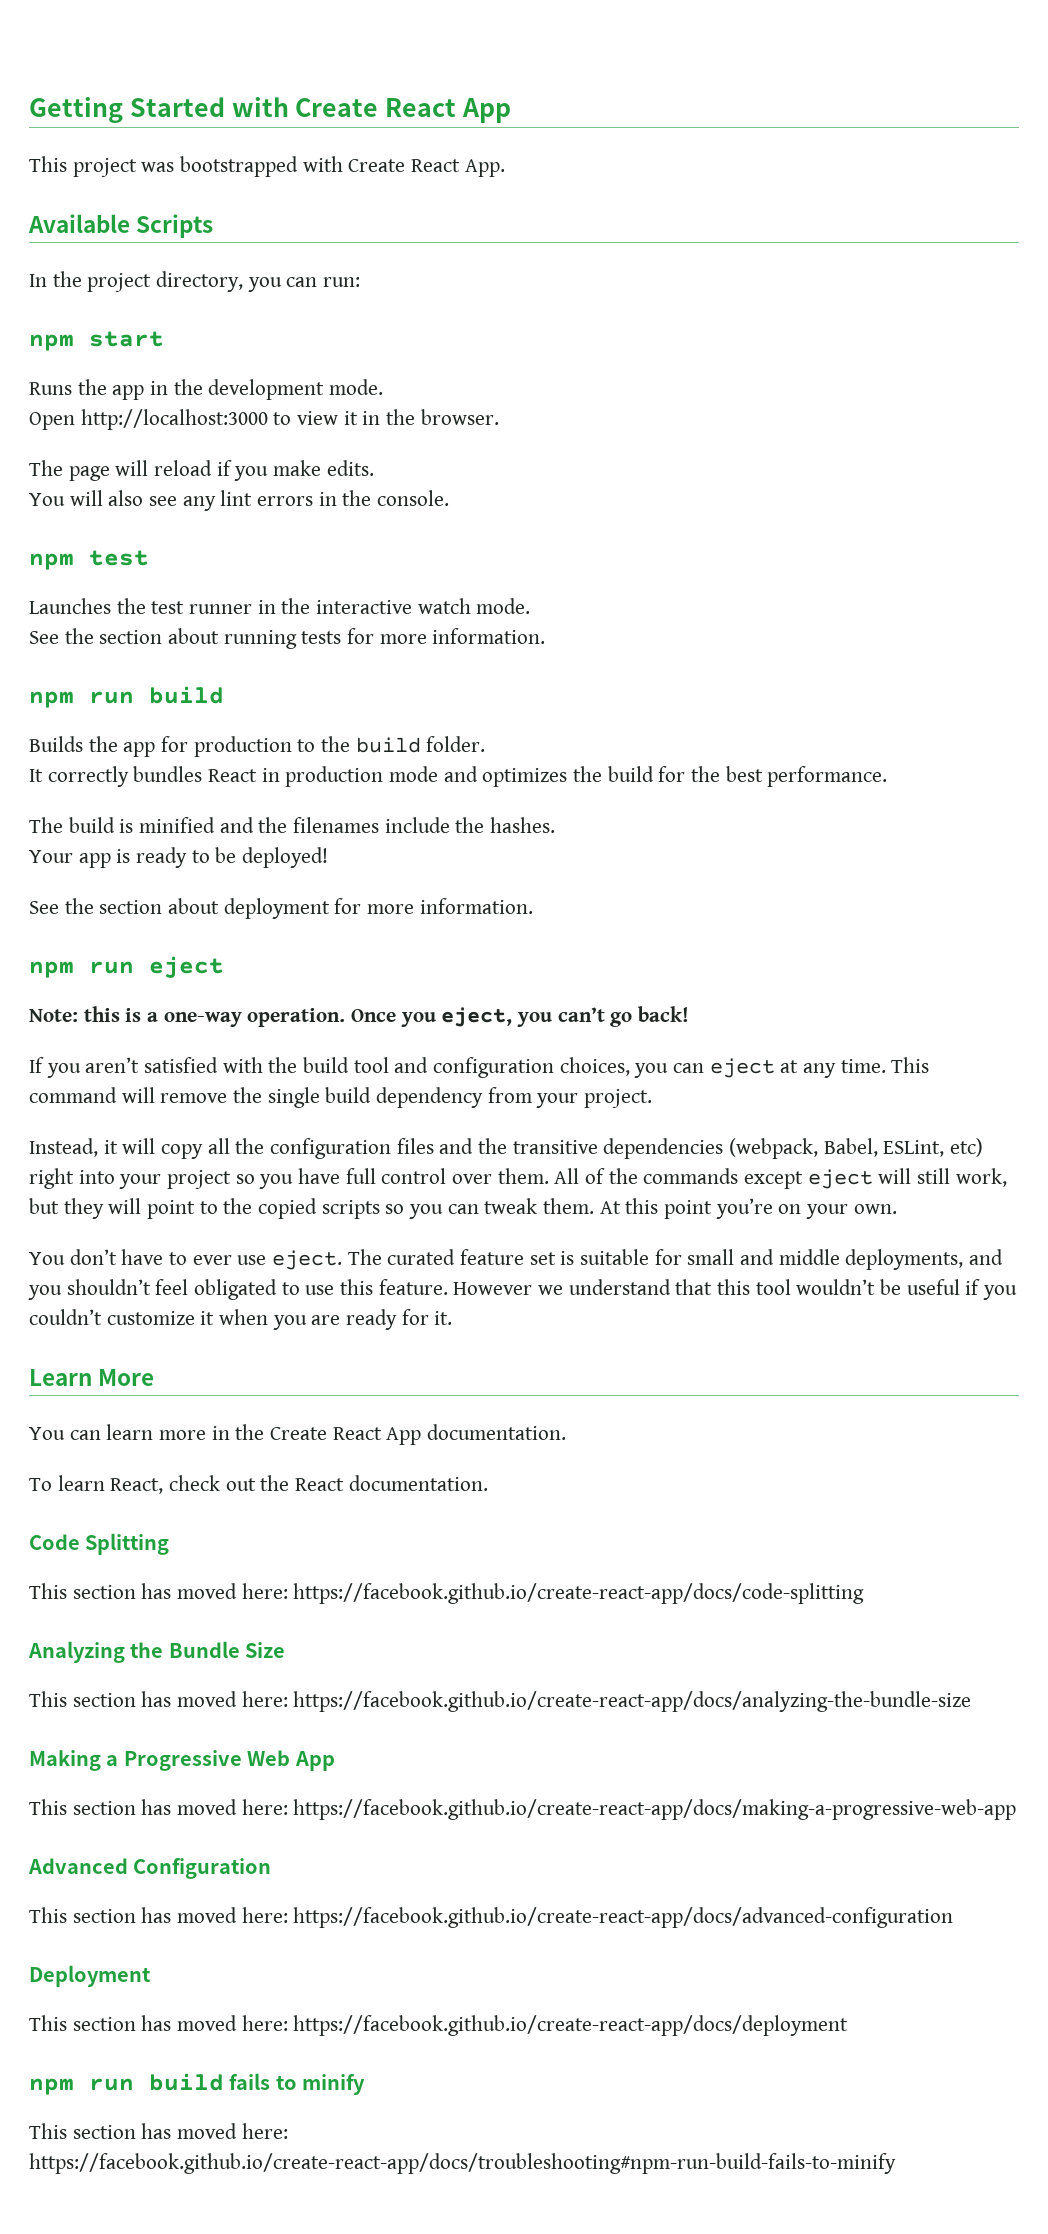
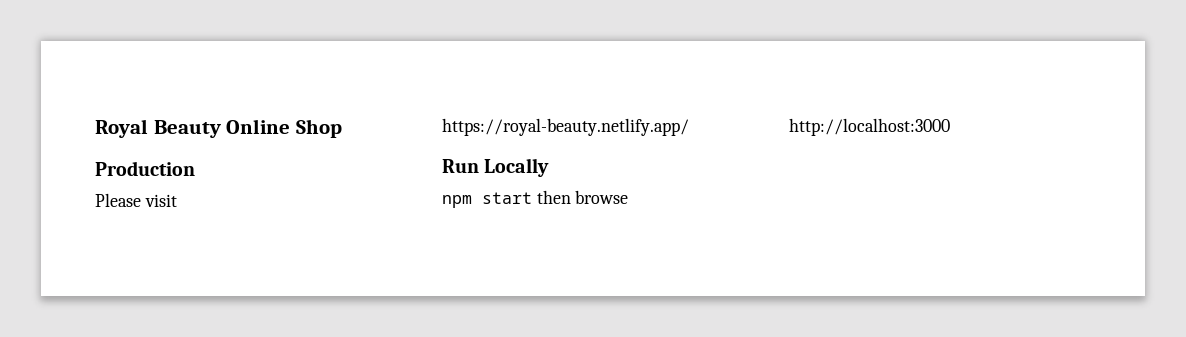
[29,97,511,123] [29,156,505,177] [28,214,214,238] [29,271,361,292] [29,331,164,351] [29,379,384,400] [29,409,499,430] [29,460,374,481] [29,490,450,511] [29,550,149,570] [29,598,531,614] [29,628,546,649] [29,686,224,708] [29,736,486,757] [29,766,888,787] [29,817,556,833] [29,847,329,868] [29,898,533,919] [29,956,224,978] [29,1006,690,1027] [29,1057,930,1078] [29,1087,653,1108] [29,1138,984,1159] [29,1168,1007,1189] [29,1198,897,1219] [29,1249,1004,1270] [28,1279,1018,1300] [29,1309,453,1330] [29,1369,155,1386] [29,1424,567,1445] [29,1475,488,1494] [29,1533,170,1555] [29,1583,865,1604] [28,1641,286,1663] [29,1691,972,1712] [29,1750,335,1771] [29,1799,1017,1820] [28,1858,272,1879] [29,1907,954,1928] [29,1965,151,1987] [29,2015,849,2036] [29,2073,366,2095] [29,2123,288,2139] [29,2153,896,2174] Getting Started with Create React App // This project was bootstrapped with Create React App. // Available Scripts // In the project directory, you can run: // npm start // Runs the app in the development mode. // Open http://localhost:3000 to view it in the browser. // The page will reload if you make edits. // You will also see any lint errors in the console. // npm test // Launches the test runner in the interactive watch mode. // See the section about running tests for more information. // npm run build // Builds the app for production to the build folder. // It correctly bundles React in production mode and optimizes the build for the best performance. // The build is minified and the filenames include the hashes. // Your app is ready to be deployed! // See the section about deployment for more information. // npm run eject // Note: this is a one-way operation. Once you eject, you can’t go back! // If you aren’t satisfied with the build tool and configuration choices, you can eject at any time. This command will remove the single build dependency from your project. // Instead, it will copy all the configuration files and the transitive dependencies (webpack, Babel, ESLint, etc) right into your project so you have full control over them. All of the commands except eject will still work, but they will point to the copied scripts so you can tweak them. At this point you’re on your own. // You don’t have to ever use eject. The curated feature set is suitable for small and middle deployments, and you shouldn’t feel obligated to use this feature. However we understand that this tool wouldn’t be useful if you couldn’t customize it when you are ready for it. // Learn More // You can learn more in the Create React App documentation. // To learn React, check out the React documentation. // Code Splitting // This section has moved here: https://facebook.github.io/create-react-app/docs/code-splitting // Analyzing the Bundle Size // This section has moved here: https://facebook.github.io/create-react-app/docs/analyzing-the-bundle-size // Making a Progressive Web App // This section has moved here: https://facebook.github.io/create-react-app/docs/making-a-progressive-web-app // Advanced Configuration // This section has moved here: https://facebook.github.io/create-react-app/docs/advanced-configuration // Deployment // This section has moved here: https://facebook.github.io/create-react-app/docs/deployment // npm run build fails to minify // This section has moved here: https://facebook.github.io/create-react-app/docs/troubleshooting#npm-run-build-fails-to-minify -> [95,119,342,138] [95,161,195,176] [95,193,177,207] [442,118,689,136] [442,158,550,177] [442,190,629,208] [789,118,950,136] Royal Beauty Online Shop // Production // Please visit https://royal-beauty.netlify.app/ // Run Locally // npm start then browse http://localhost:3000

